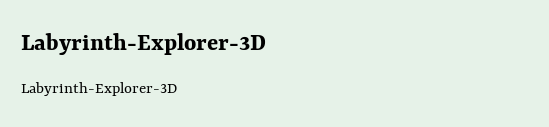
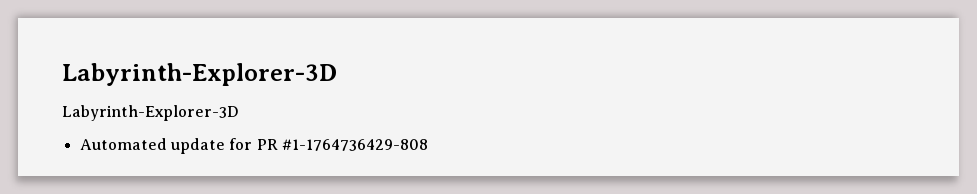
(177, 89) none -> [79,138,428,154] // Automated update for PR #1-1764736429-808

